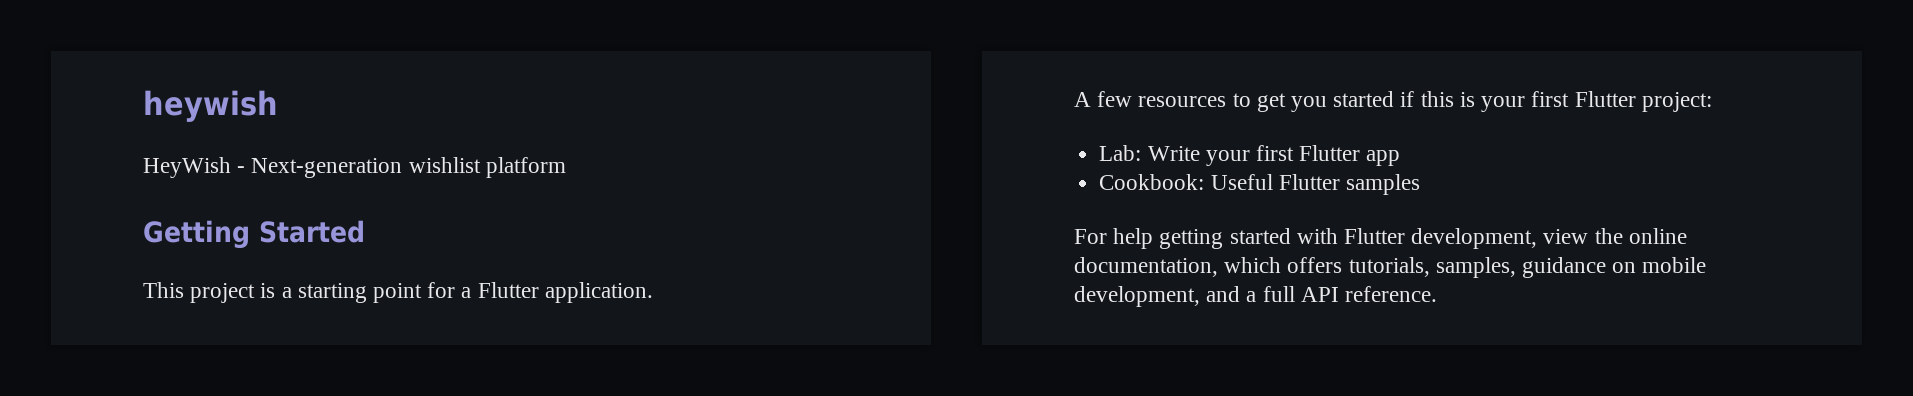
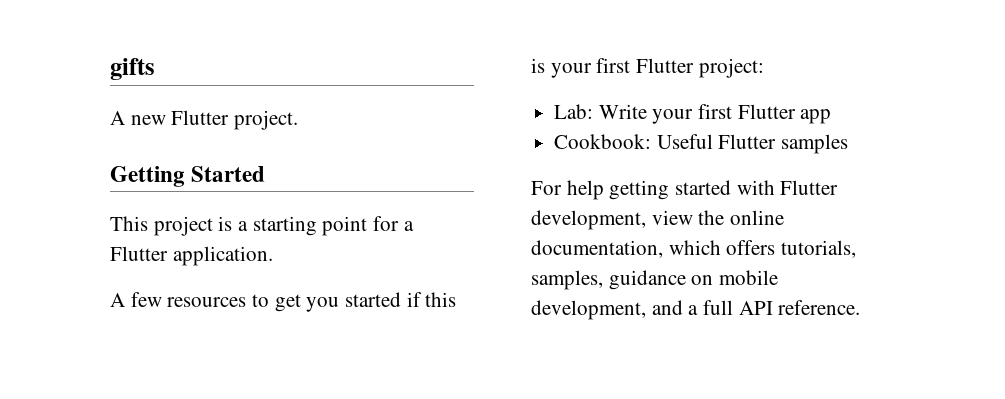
[143,90,278,122] [143,157,566,178] heywish // HeyWish - Next-generation wishlist platform -> [110,58,155,80] [110,110,299,130] gifts // A new Flutter project.

